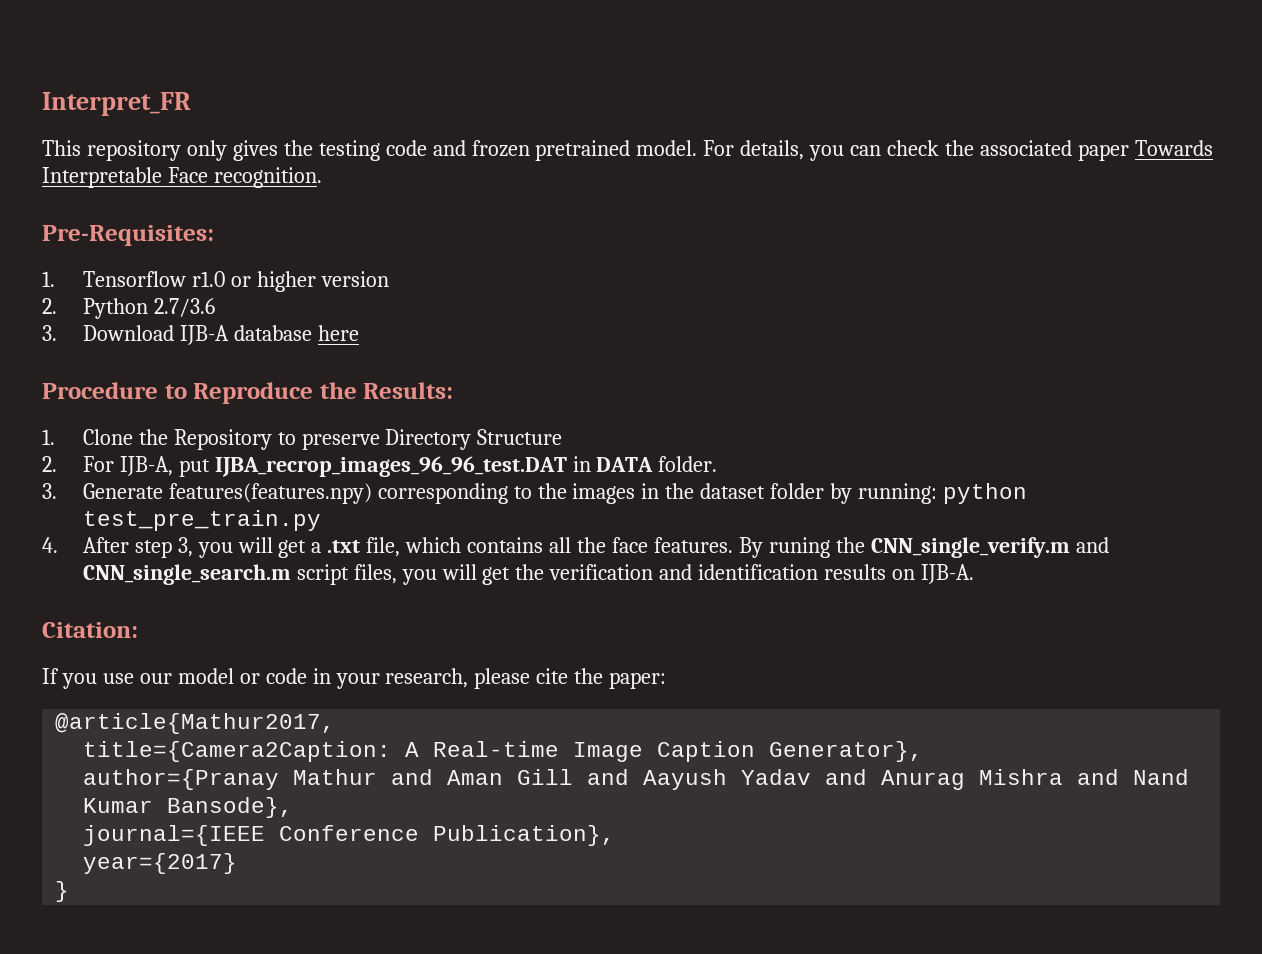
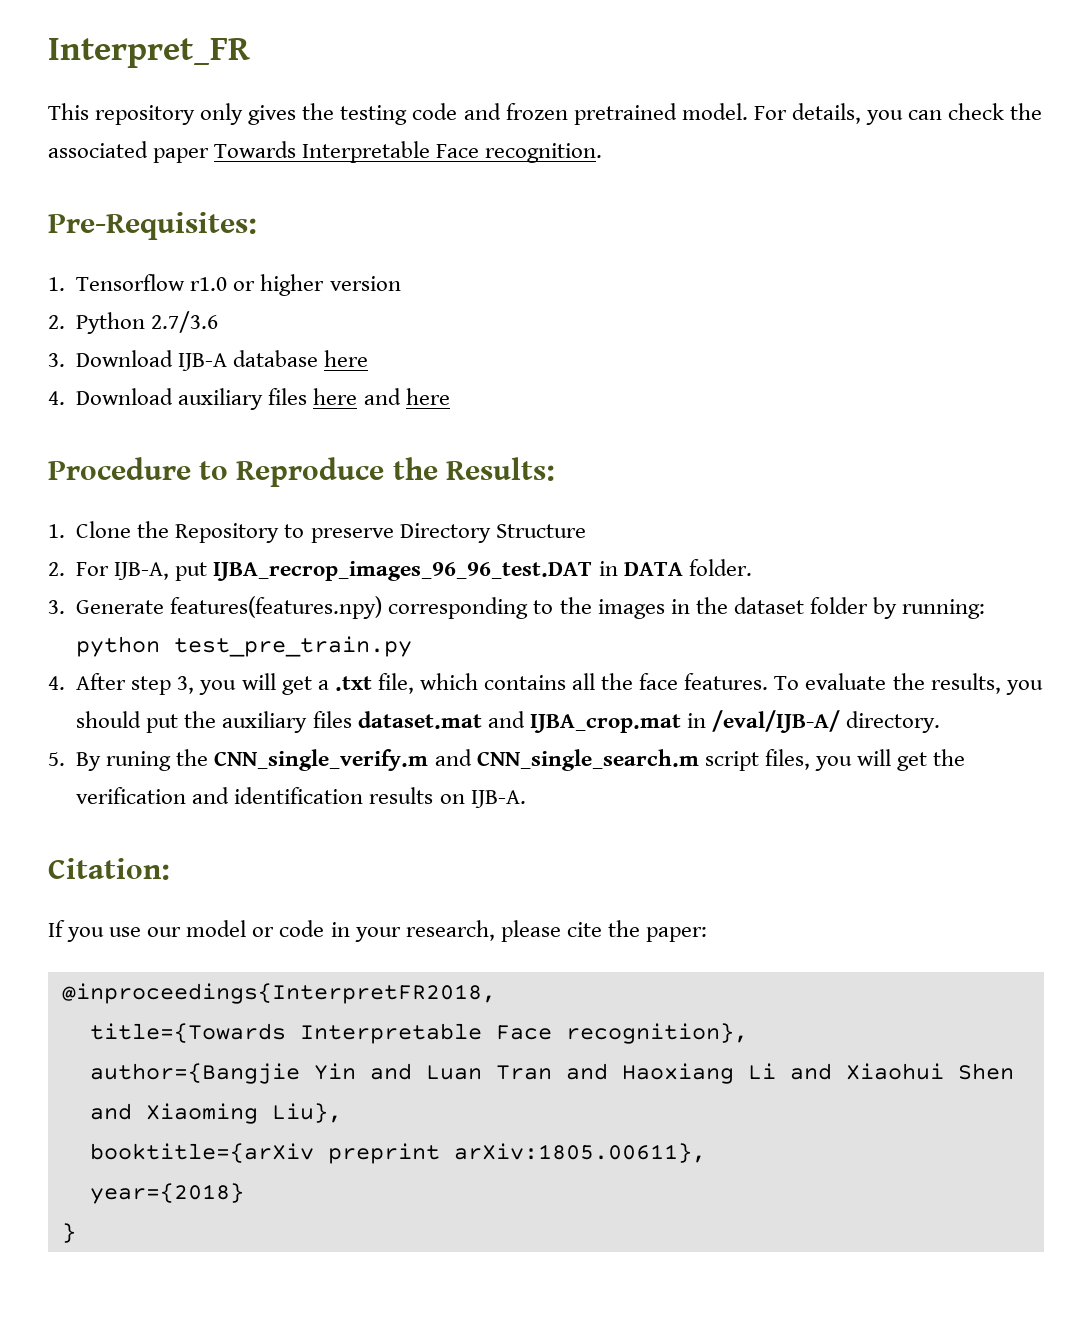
(359, 333) none -> [48,388,450,410] // 4. Download auxiliary files here and here
(733, 545) none -> [774,673,1043,695] [76,710,940,733] [48,752,65,766] To evaluate the results, you should put the auxiliary files dataset.mat and IJBA_crop.mat in /eval/IJB-A/ directory. // 5.
[55,713,336,734] [83,741,924,762] [83,769,1190,790] [83,797,294,818] [83,825,616,846] [83,853,238,874] @article{Mathur2017, // title={Camera2Caption: A Real-time Image Caption Generator}, // author={Pranay Mathur and Aman Gill and Aayush Yadav and Anurag Mishra and Nand Kumar Bansode}, // journal={IEEE Conference Publication}, // year={2017} -> [61,983,496,1004] [89,1023,748,1044] [89,1063,1014,1084] [89,1103,342,1124] [89,1143,706,1164] [89,1183,244,1204] @inproceedings{InterpretFR2018, // title={Towards Interpretable Face recognition}, // author={Bangjie Yin and Luan Tran and Haoxiang Li and Xiaohui Shen and Xiaoming Liu}, // booktitle={arXiv preprint arXiv:1805.00611}, // year={2018}

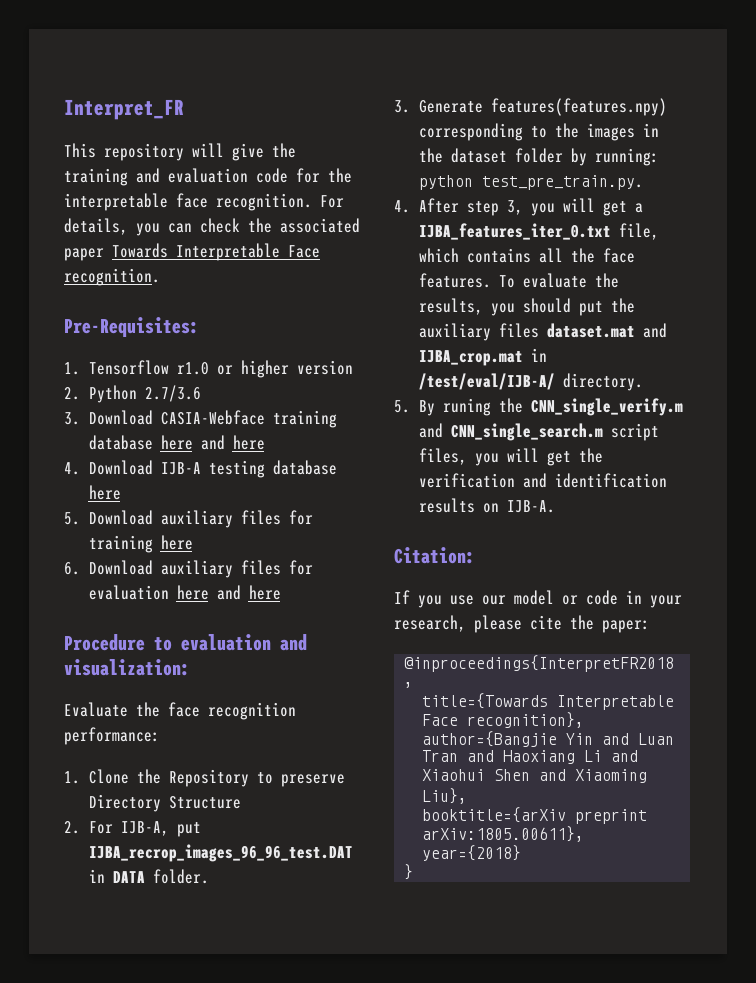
[200,103,748,125] only gives the testing code and frozen pretrained model. -> [192,143,296,161] [64,168,352,186] [64,193,312,211] will give the training and evaluation code for the interpretable face recognition.
[178,353,228,371] IJB-A -> [160,410,337,428] [88,435,265,450] [64,460,265,478] CASIA-Webface training database here and here // 4. Download IJB-A testing
[48,388,308,410] 4. Download auxiliary files -> [64,510,313,528] [88,535,193,553] [64,560,313,578] [88,585,169,600] 5. Download auxiliary files for training here // 6. Download auxiliary files for evaluation
[236,457,555,487] Reproduce the Results: -> [181,634,307,651] [64,659,190,676] [64,702,296,720] [64,727,160,745] evaluation and visualization: // Evaluate the face recognition performance:
[174,636,413,657] test_pre_train.py -> [481,175,643,190] test_pre_train.py.
[334,676,372,691] .txt -> [418,223,611,240] IJBA_features_iter_0.txt
[711,710,840,733] /eval/IJB-A/ -> [418,373,555,390] /test/eval/IJB-A/

